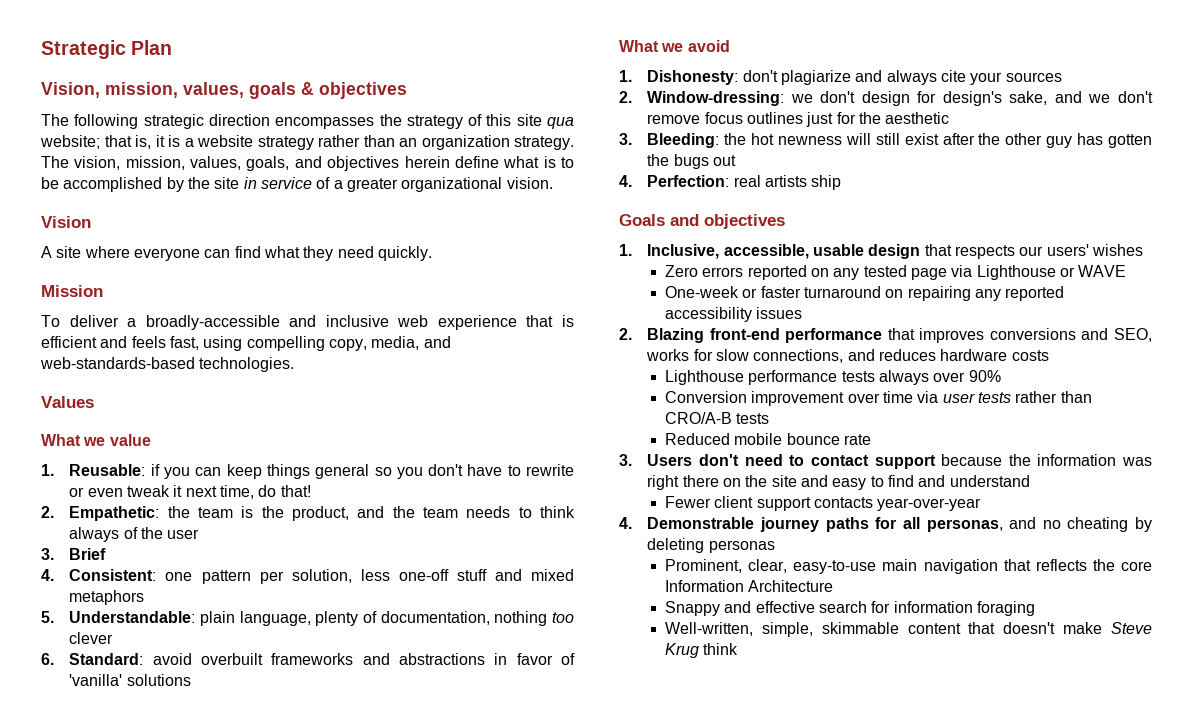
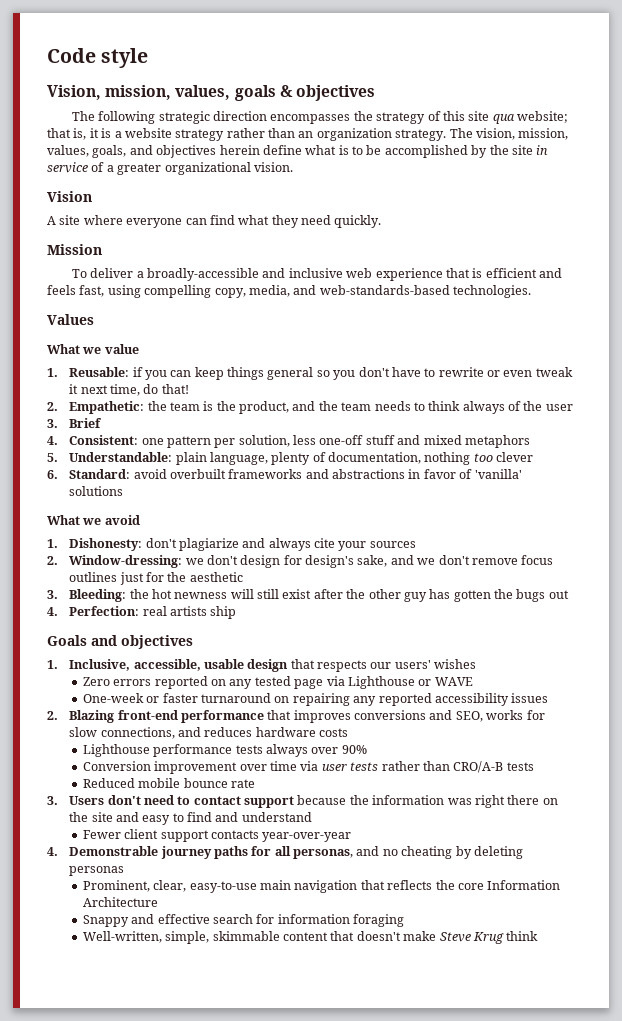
[41,40,173,59] Strategic Plan -> [47,48,149,68] Code style

